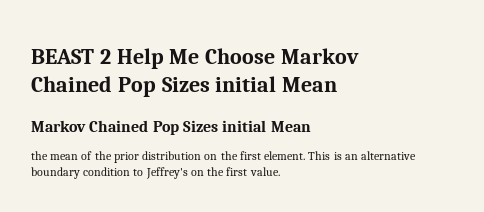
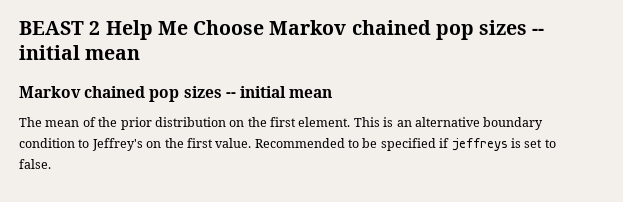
[31,76,338,97] [31,120,311,135] [31,151,48,160] Chained Pop Sizes initial Mean // Markov Chained Pop Sizes initial Mean // the -> [351,20,545,40] [19,45,141,60] [19,86,333,102] [19,117,42,127] chained pop sizes -- initial mean // Markov chained pop sizes -- initial mean // The
(280, 171) none -> [254,138,556,151] [19,159,51,169] Recommended to be specified if jeffreys is set to false.

